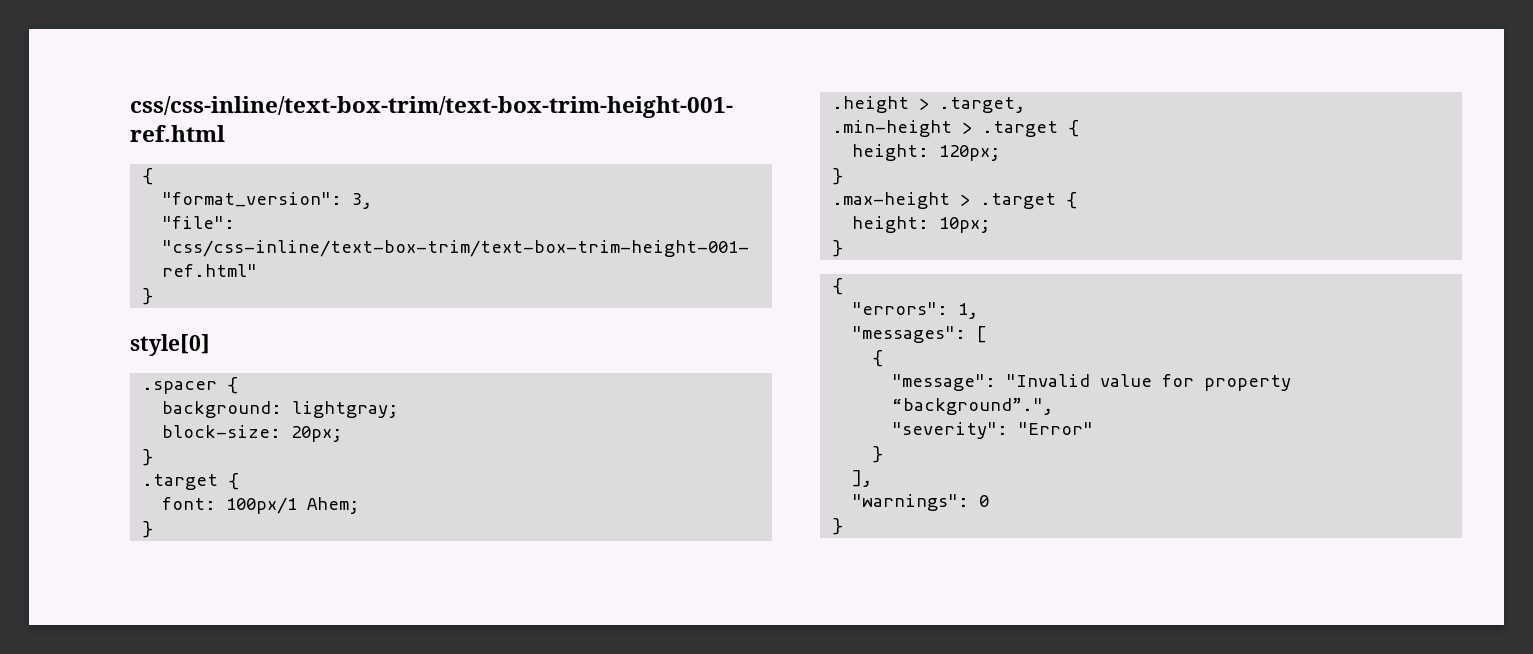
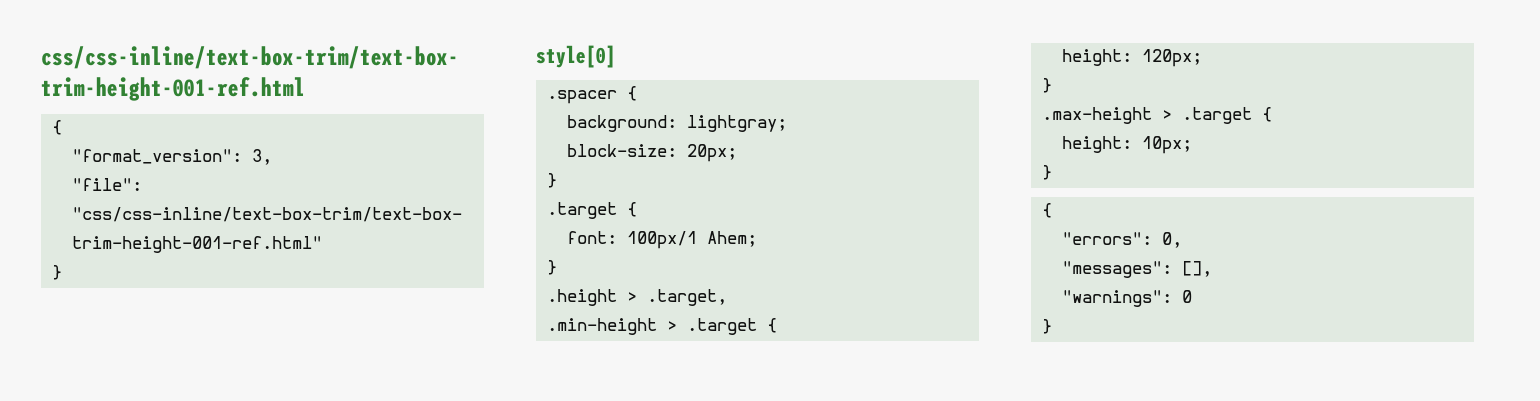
[957,303,978,319] 1, -> [1162,232,1183,248] 0,
[975,326,987,343] [871,350,883,367] [891,374,1291,391] [891,398,1053,415] [891,422,1093,439] [871,446,883,463] [851,470,872,487] [ // { // "message": "Invalid value for property “background”.", // "severity": "Error" // } // ], -> [1182,261,1213,277] [],

